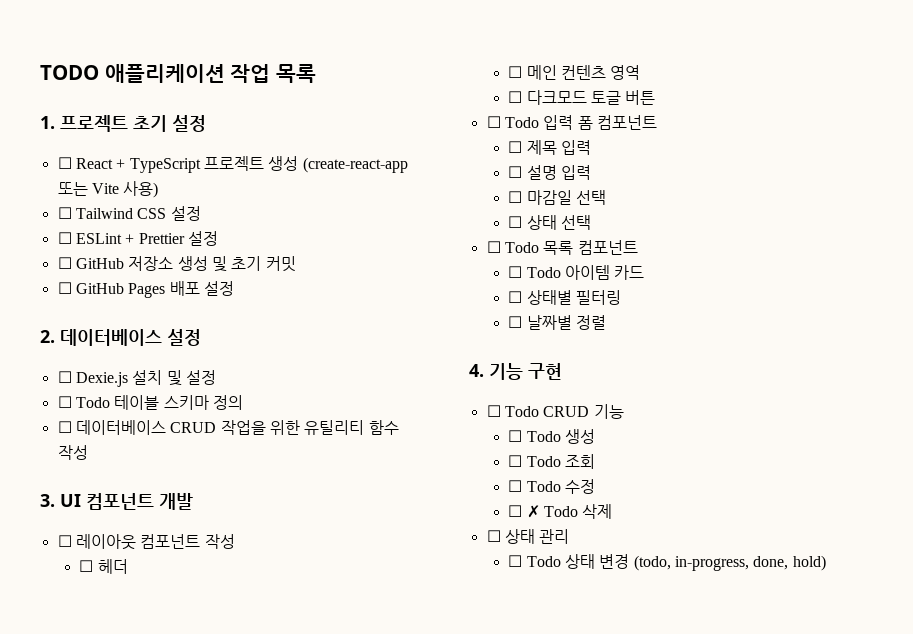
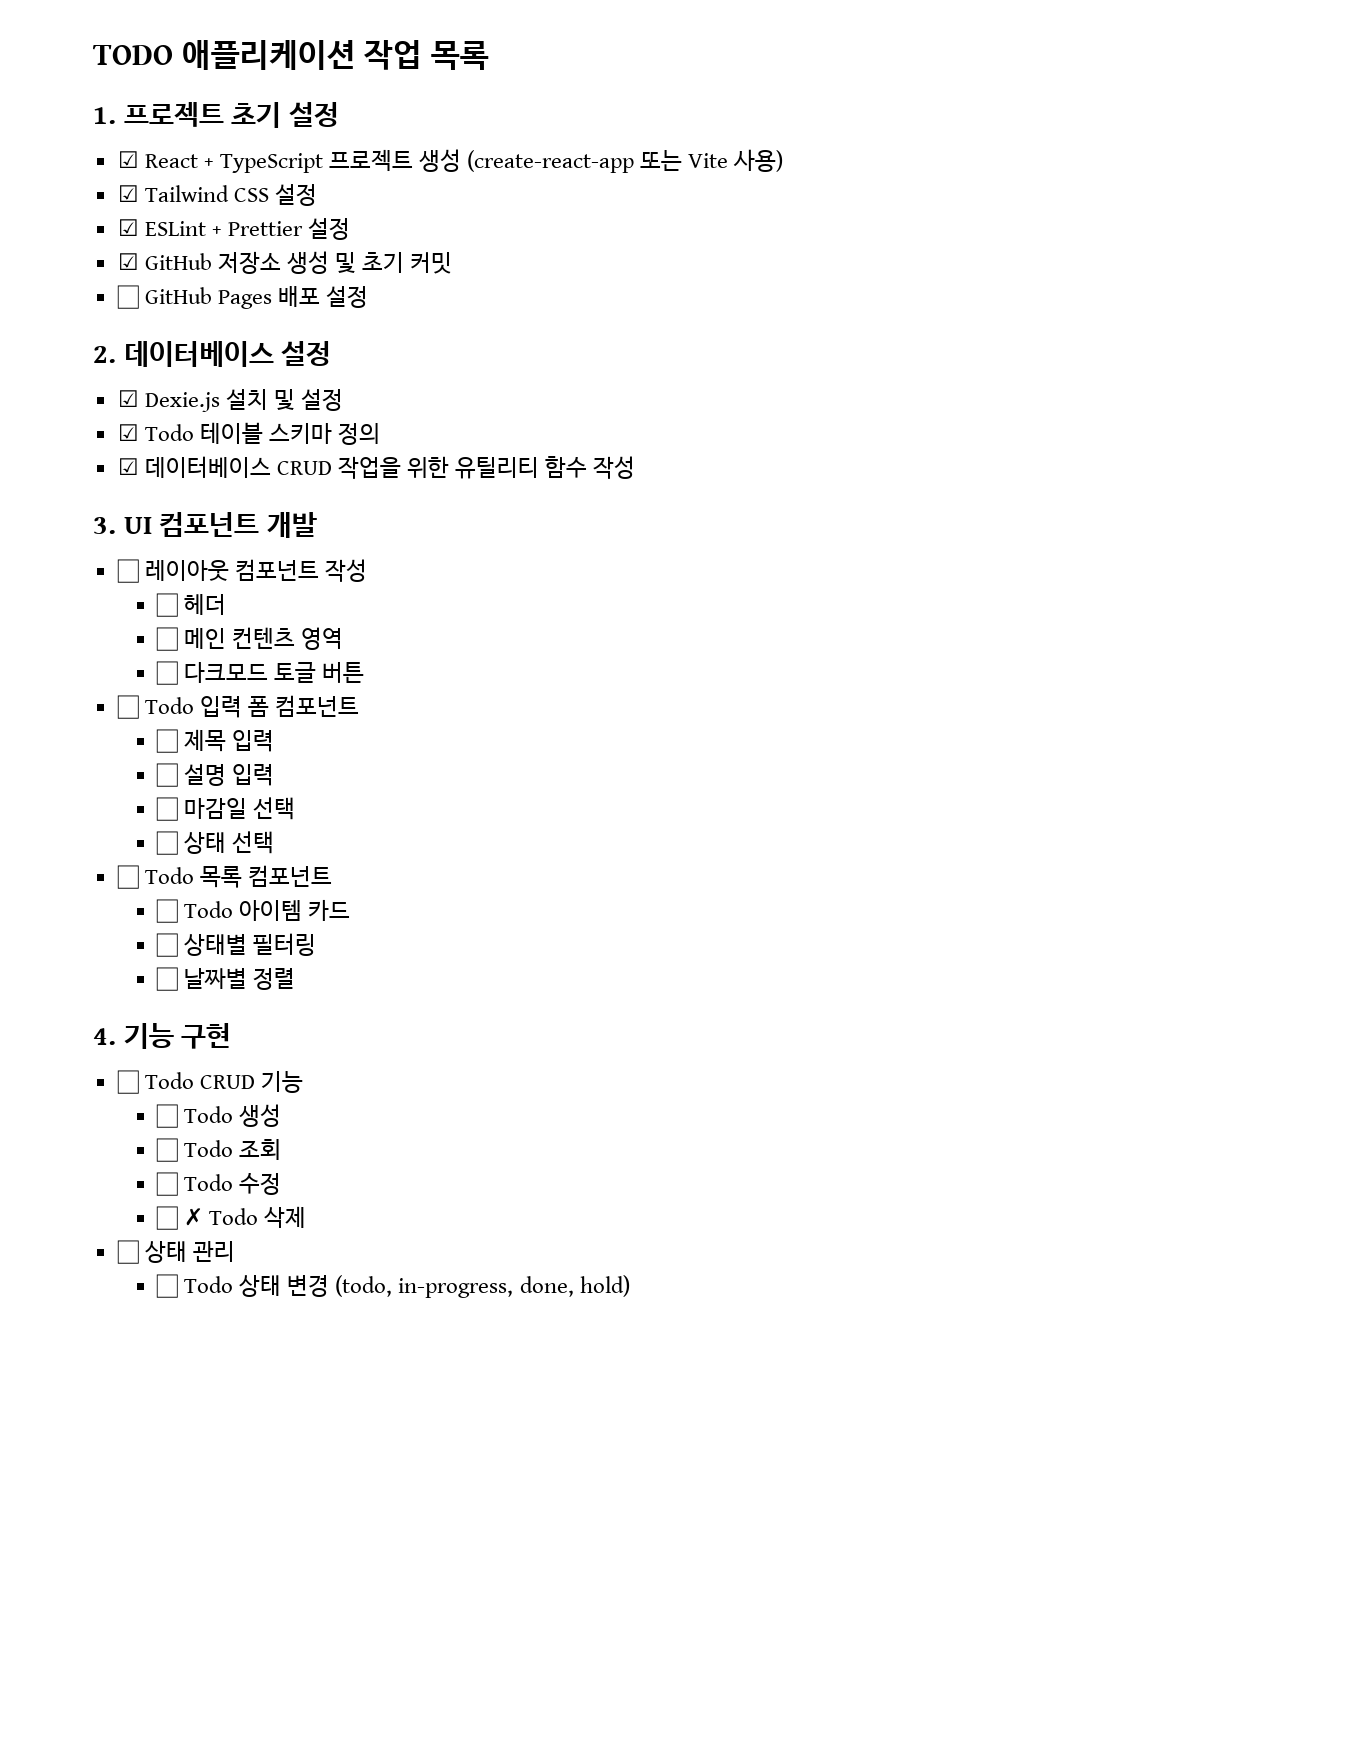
[57,157,72,169] ☐ -> [117,151,139,168] ☑
[57,207,72,219] ☐ -> [117,185,139,202] ☑
[57,232,72,244] ☐ -> [117,219,139,236] ☑
[57,257,72,269] ☐ -> [117,253,139,270] ☑
[57,371,72,383] ☐ -> [117,390,139,407] ☑
[57,396,72,408] ☐ -> [117,424,139,441] ☑
[57,421,72,433] ☐ -> [117,458,139,475] ☑

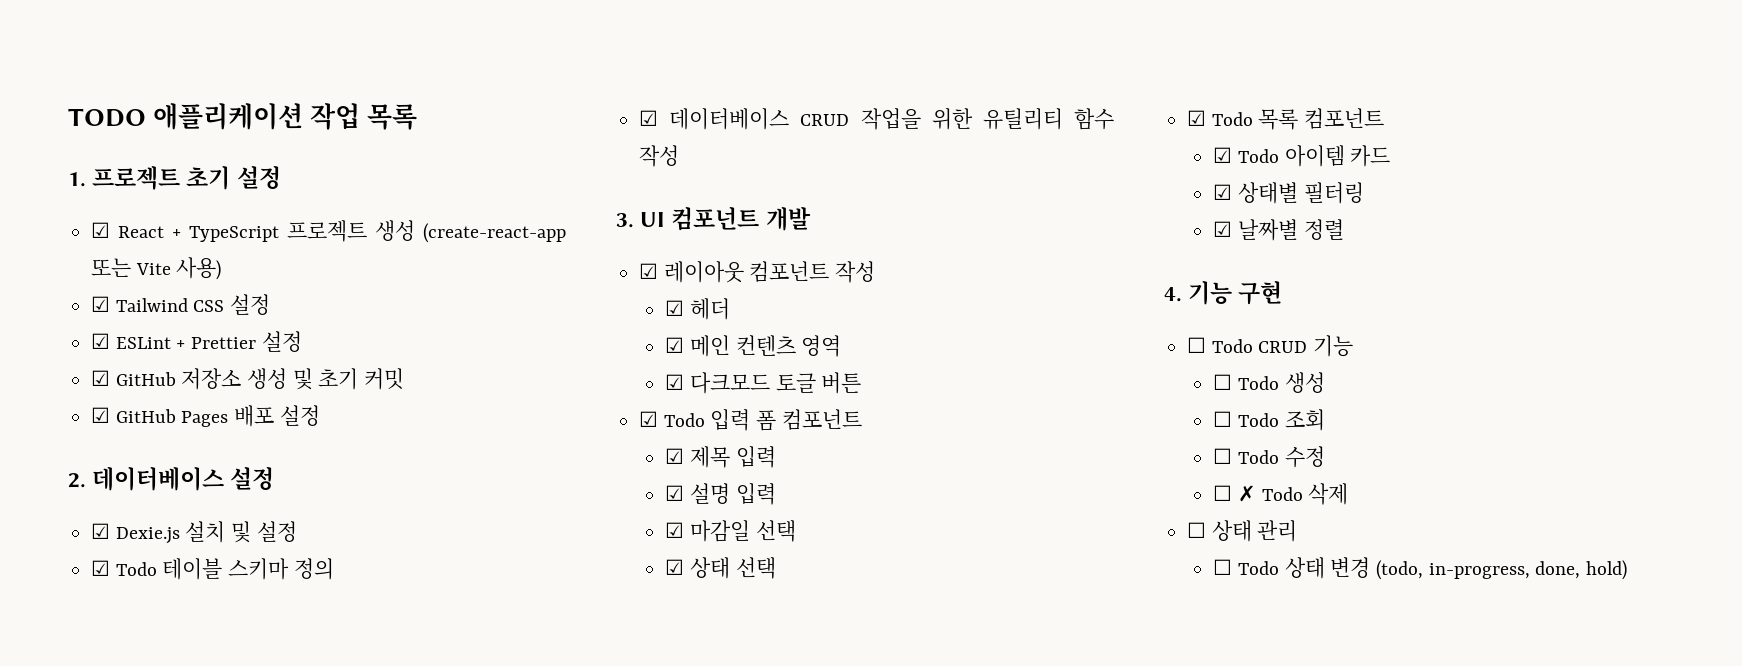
[116,285,139,309] ☐ -> [91,407,111,423] ☑
[116,559,139,583] ☐ -> [639,263,659,279] ☑
[156,593,179,617] ☐ -> [665,300,685,316] ☑
[156,627,179,651] ☐ -> [665,337,685,353] ☑
[156,661,179,685] ☐ -> [665,374,685,390] ☑
[116,695,139,719] ☐ -> [639,411,659,427] ☑
[156,729,179,753] ☐ -> [665,448,685,464] ☑
[156,763,179,787] ☐ -> [665,485,685,501] ☑
[156,797,179,821] ☐ -> [665,522,685,538] ☑
[156,831,179,855] ☐ -> [665,559,685,575] ☑
[116,865,139,889] ☐ -> [1187,110,1207,126] ☑
[156,899,179,923] ☐ -> [1213,147,1233,163] ☑
[156,933,179,957] ☐ -> [1213,184,1233,200] ☑
[156,967,179,991] ☐ -> [1213,221,1233,237] ☑

